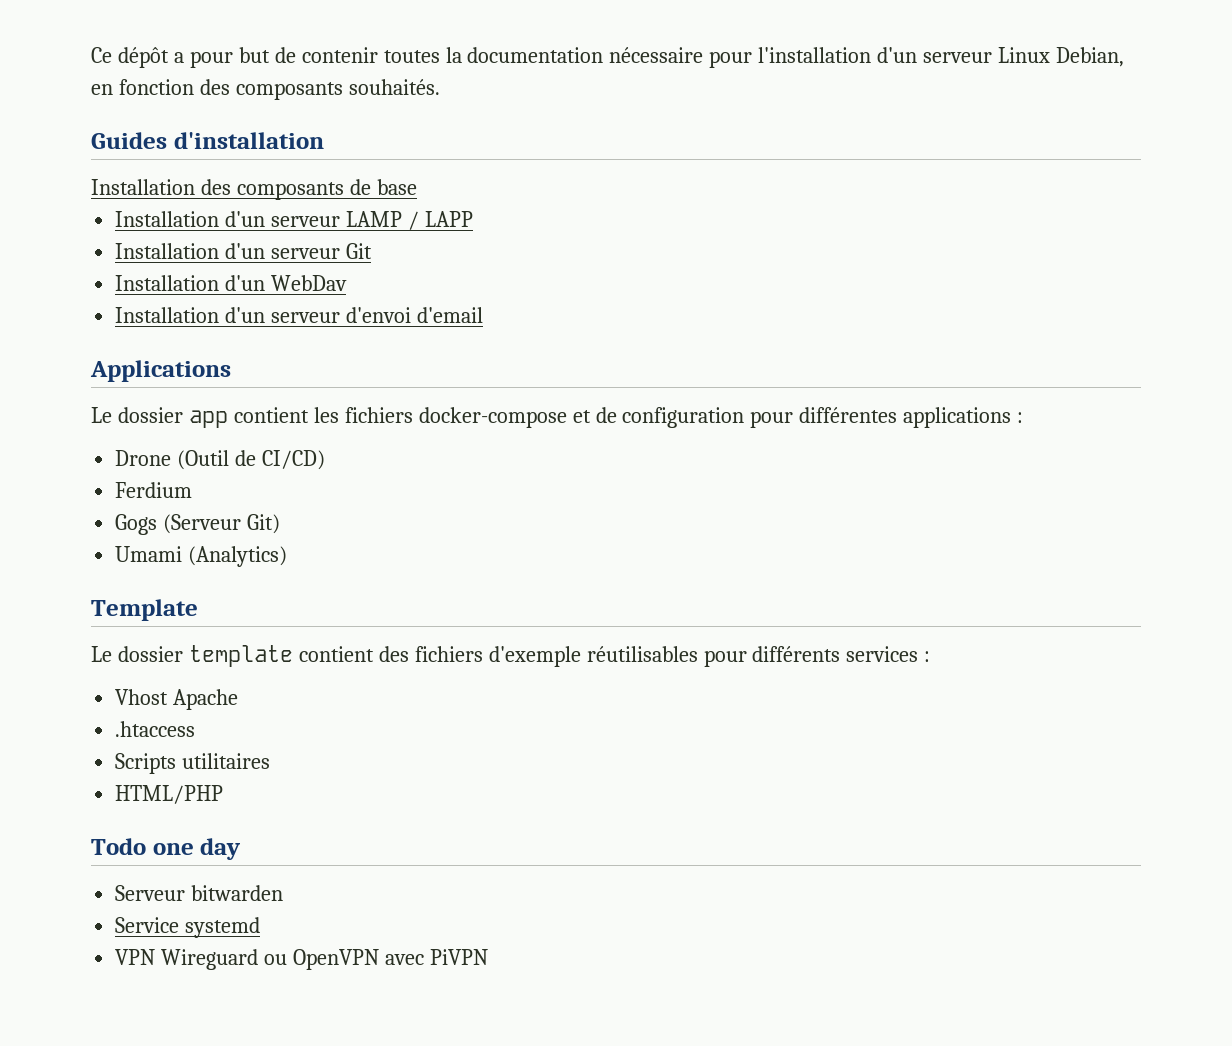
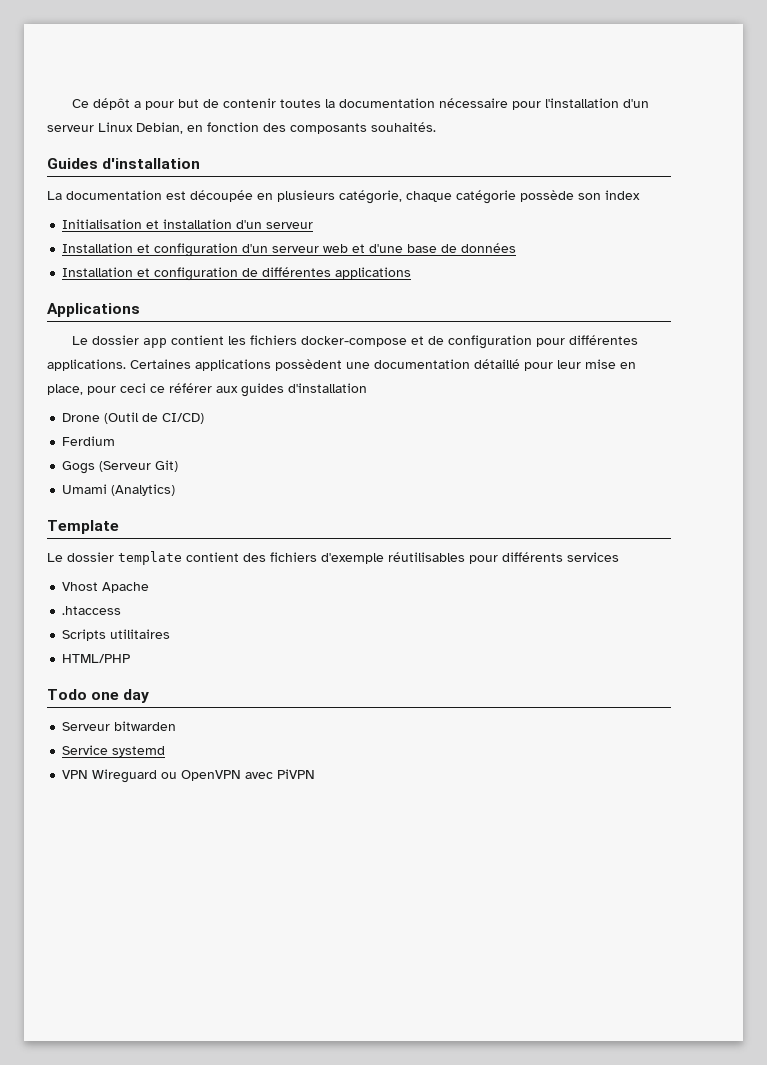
[91,179,417,200] [115,211,473,230] [115,243,373,259] [115,275,348,291] [115,307,483,323] Installation des composants de base // Installation d'un serveur LAMP / LAPP // Installation d'un serveur Git // Installation d'un WebDav // Installation d'un serveur d'envoi d'email -> [47,190,640,204] [62,219,314,229] [62,243,517,257] [62,267,412,281] La documentation est découpée en plusieurs catégorie, chaque catégorie possède son index // Initialisation et installation d'un serveur // Installation et configuration d'un serveur web et d'une base de données // Installation et configuration de différentes applications
[903,407,1024,428] applications : -> [47,359,636,371] [47,383,367,397] applications. Certaines applications possèdent une documentation détaillé pour leur mise en place, pour ceci ce référer aux guides d'installation
[924,651,931,662] : -> (619, 557) none

